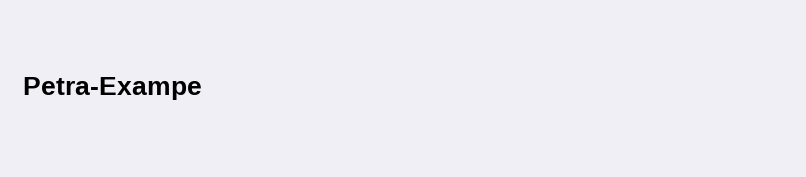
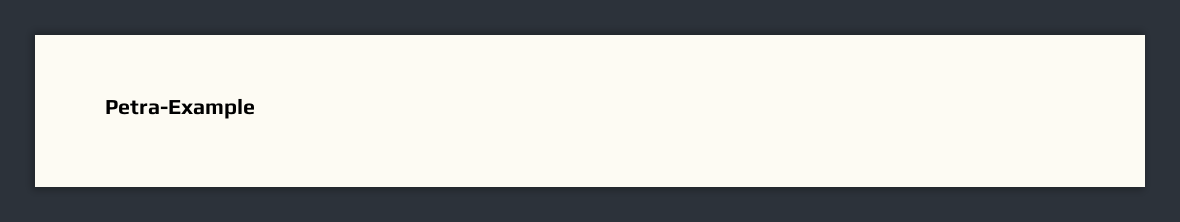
[23,77,202,100] Petra-Exampe -> [105,98,255,119] Petra-Example

